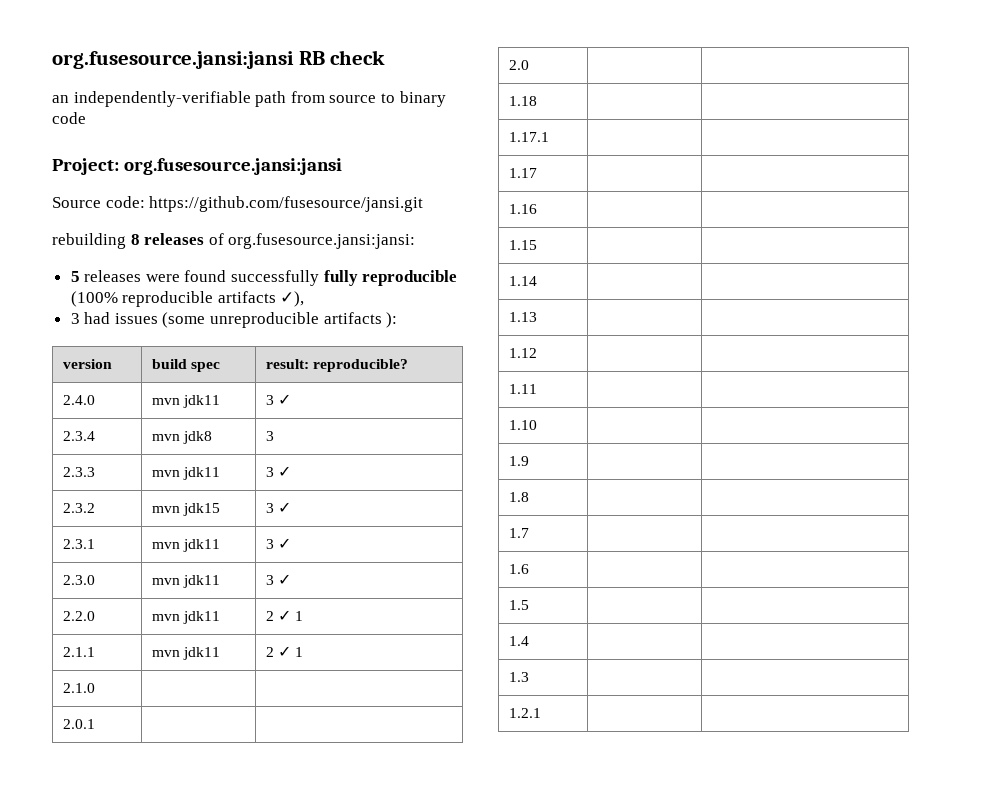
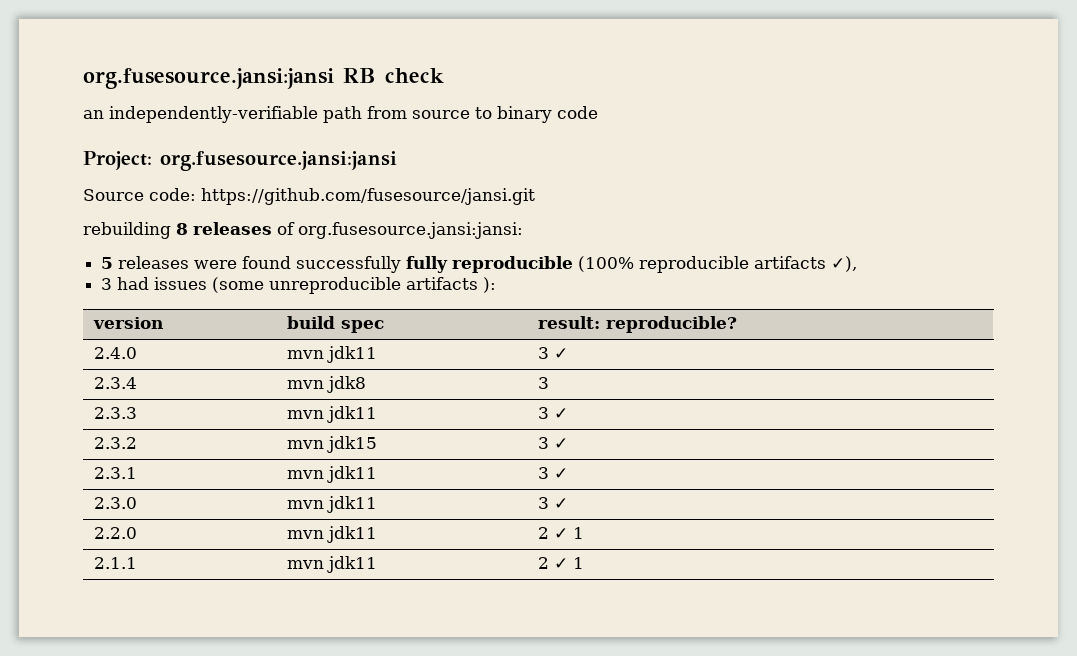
[62,683,95,693] [62,719,95,729] [508,60,529,70] [508,96,537,106] [508,132,549,142] [508,168,537,178] [508,204,537,214] [508,240,537,250] [508,276,537,286] [508,312,537,322] [508,348,537,358] [508,384,537,394] [508,420,537,430] [508,456,529,466] [508,492,529,502] [508,528,529,538] [508,564,529,574] [508,600,529,610] [508,636,529,646] [508,672,529,682] [508,708,541,718] // 2.1.0 | | // 2.0.1 | | // 2.0 | | // 1.18 | | // 1.17.1 | | // 1.17 | | // 1.16 | | // 1.15 | | // 1.14 | | // 1.13 | | // 1.12 | | // 1.11 | | // 1.10 | | // 1.9 | | // 1.8 | | // 1.7 | | // 1.6 | | // 1.5 | | // 1.4 | | // 1.3 | | // 1.2.1 | | -> (585, 563) none

